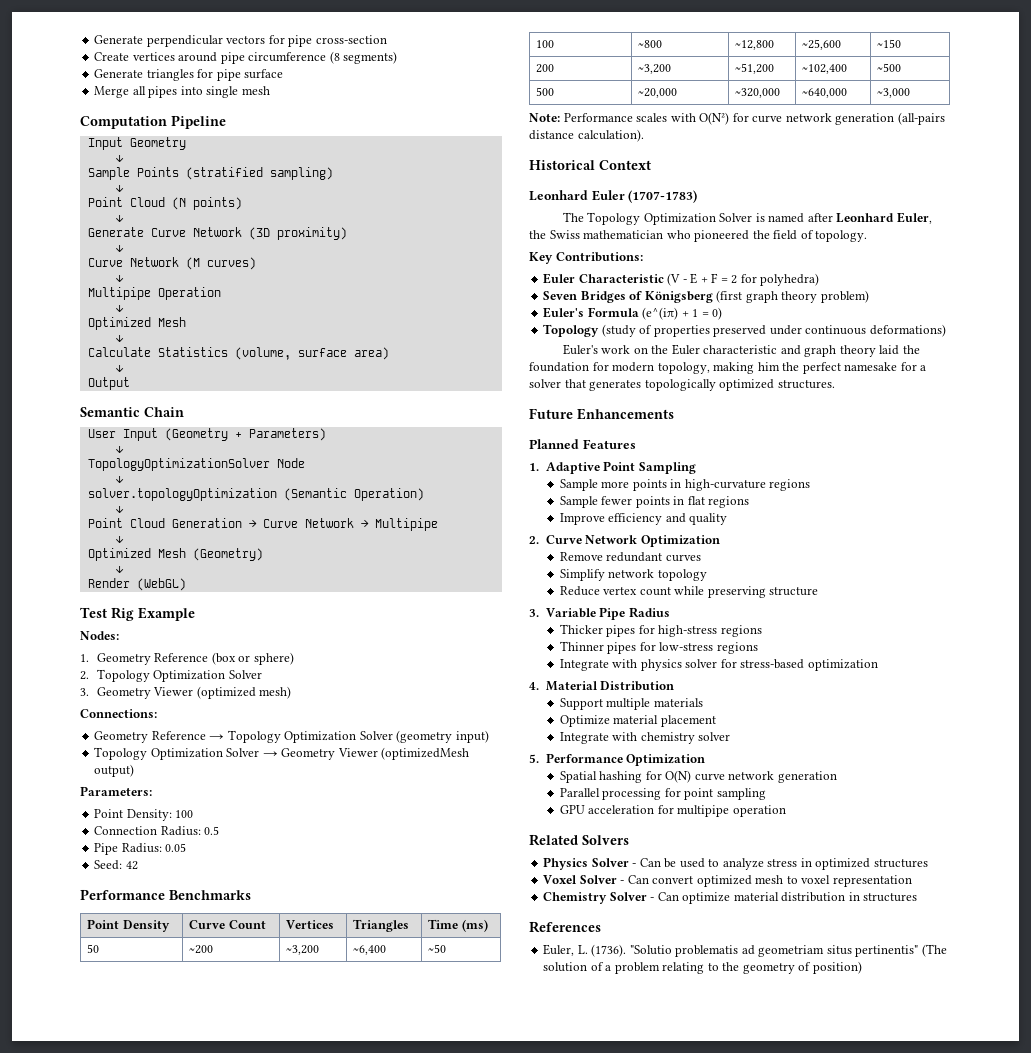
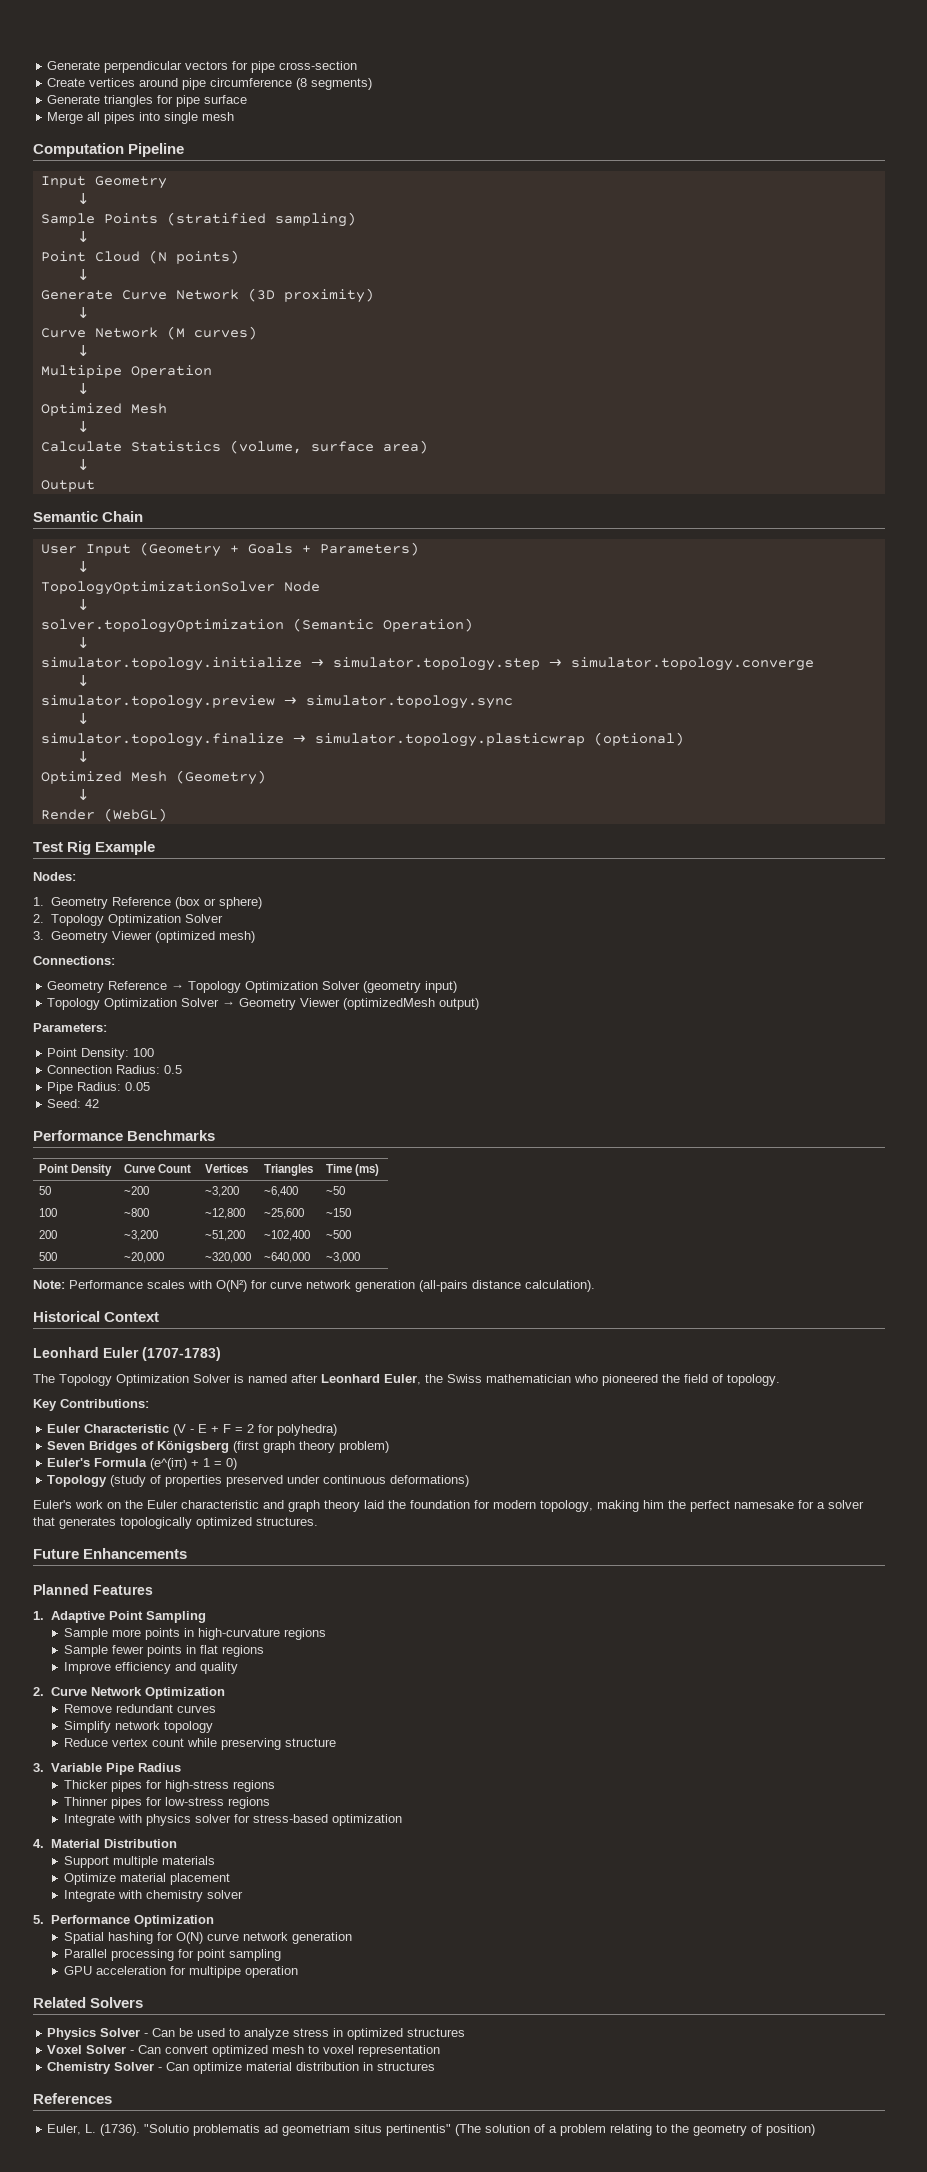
(242, 435) none -> [247,543,311,554] Goals +
[87,518,438,531] Point Cloud Generation → Curve Network → Multipipe -> [40,657,814,671] [76,675,90,686] [40,695,513,709] [76,713,90,724] [40,732,684,747] simulator.topology.initialize → simulator.topology.step → simulator.topology.converge // ↓ // simulator.topology.preview → simulator.topology.sync // ↓ // simulator.topology.finalize → simulator.topology.plasticwrap (optional)

